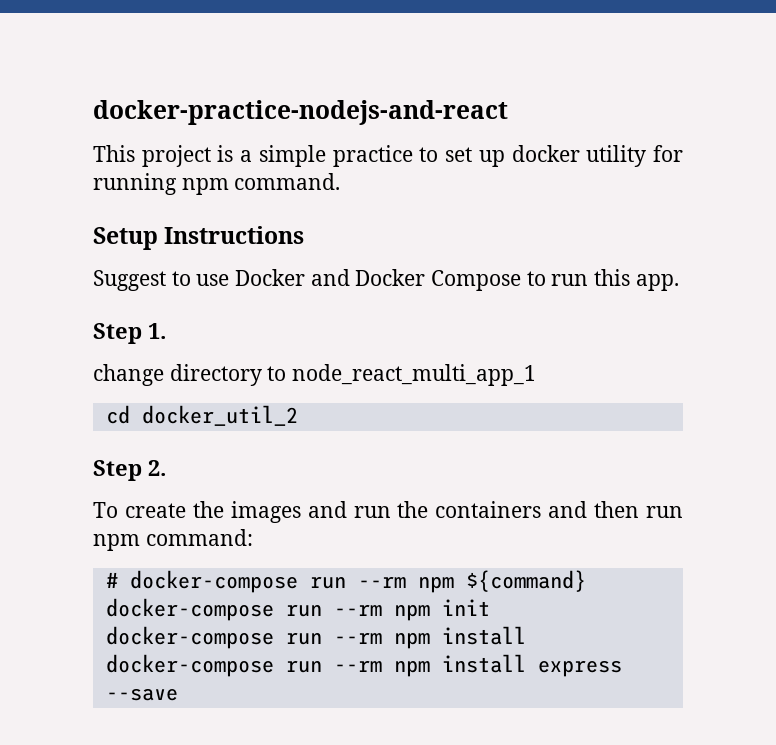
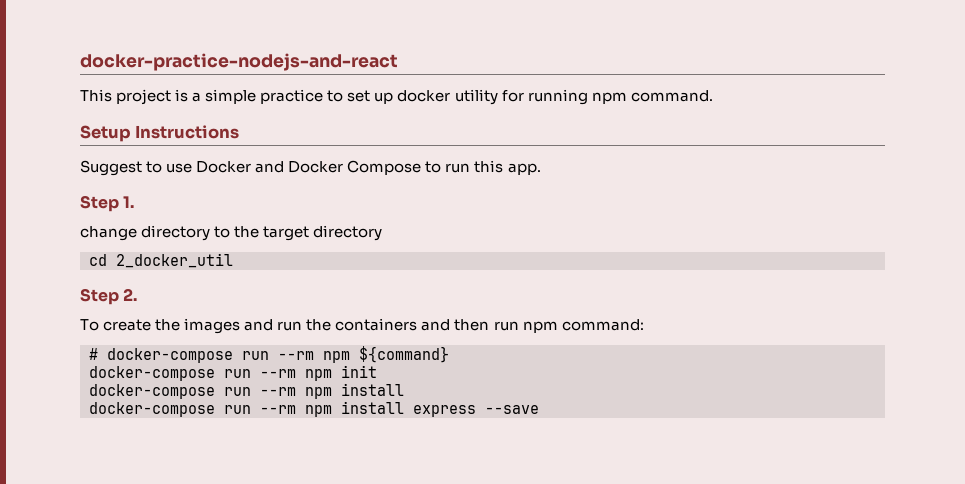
[292,364,537,386] node_react_multi_app_1 -> [234,225,383,241] the target directory
[141,405,298,426] docker_util_2 -> [116,253,233,268] 2_docker_util

